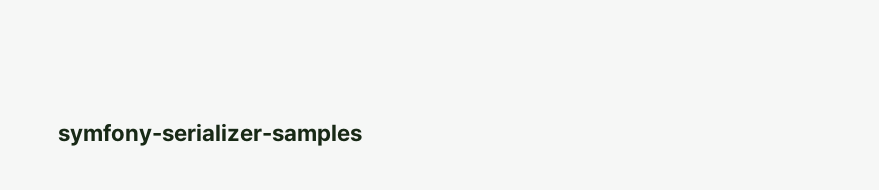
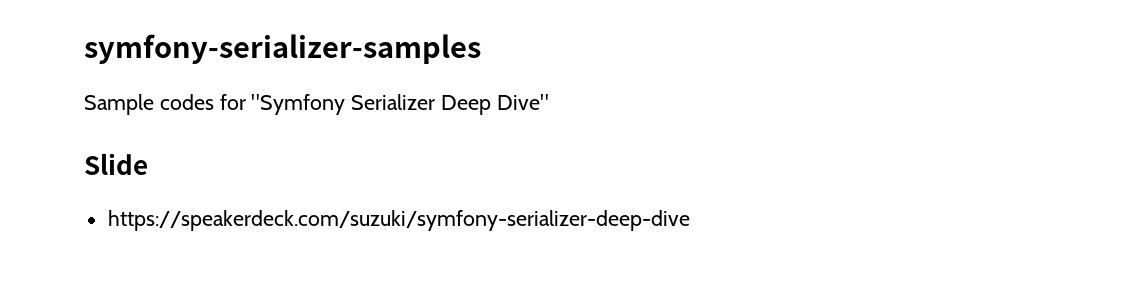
(362, 134) none -> [84,94,549,115] [84,153,148,175] [107,210,690,231] // Sample codes for "Symfony Serializer Deep Dive" // Slide // https://speakerdeck.com/suzuki/symfony-serializer-deep-dive

